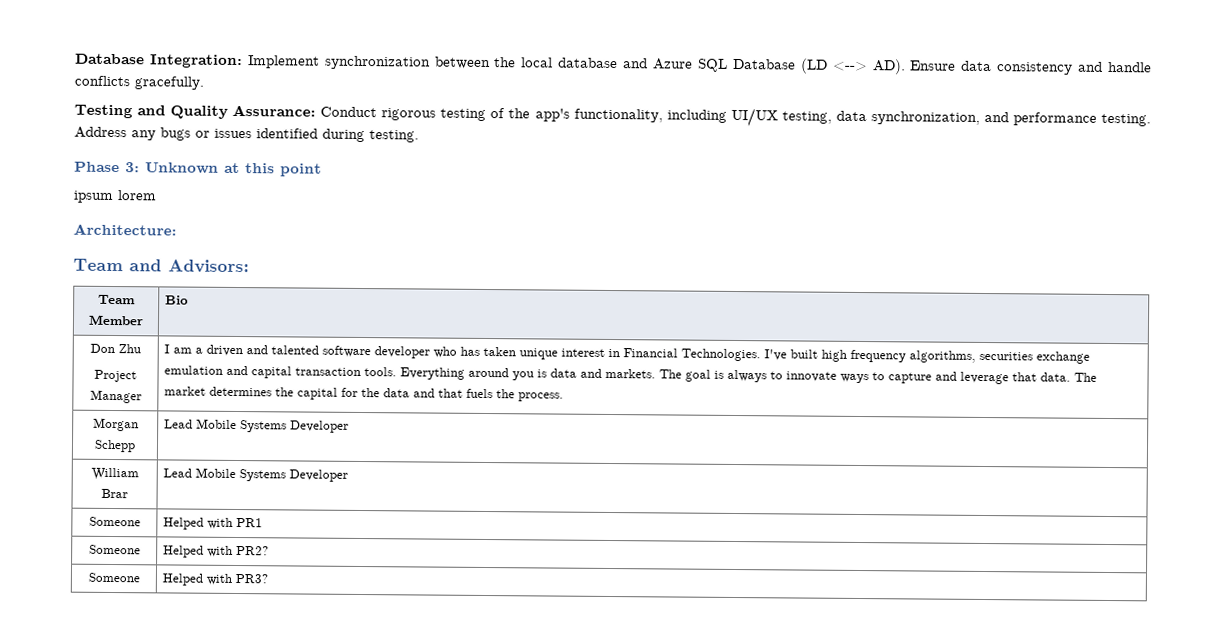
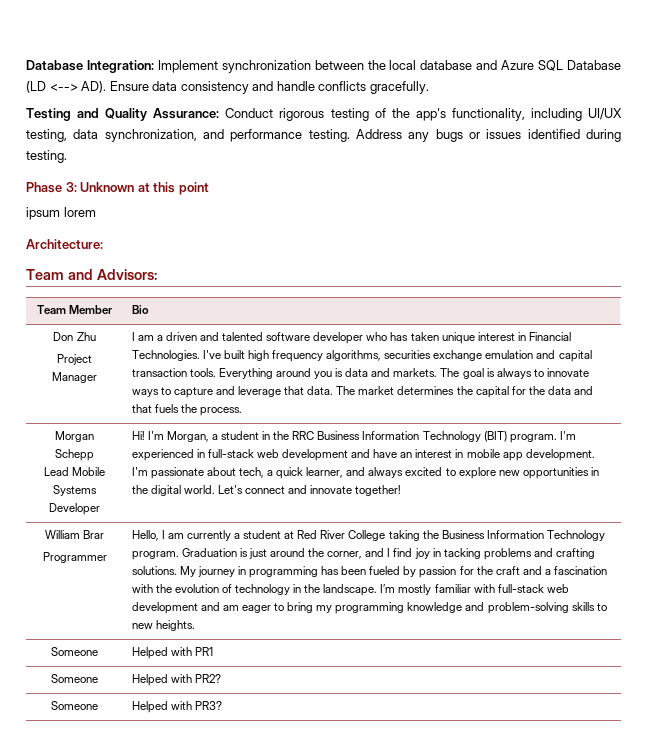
[164,418,350,433] [90,467,139,481] [101,488,128,499] [163,467,349,482] | Lead Mobile Systems Developer // William Brar | Lead Mobile Systems Developer -> [43,467,106,476] [53,485,97,496] [49,503,100,515] [131,431,576,443] [131,449,595,461] [131,467,599,479] [131,485,402,496] [44,530,105,539] [42,552,107,563] [131,530,605,541] [131,548,596,560] [131,566,608,578] [131,584,569,596] [131,602,607,614] [131,620,195,631] // Lead Mobile Systems Developer | Hi! I'm Morgan, a student in the RRC Business Information Technology (BIT) program. I'm experienced in full-stack web development and have an interest in mobile app development. I'm passionate about tech, a quick learner, and always excited to explore new opportunities in the digital world. Let's connect and innovate together! // William Brar // Programmer | Hello, I am currently a student at Red River College taking the Business Information Technology program. Graduation is just around the corner, and I find joy in tacking problems and crafting solutions. My journey in programming has been fueled by passion for the craft and a fascination with the evolution of technology in the landscape. I’m mostly familiar with full-stack web development and am eager to bring my programming knowledge and problem-solving skills to new heights.

